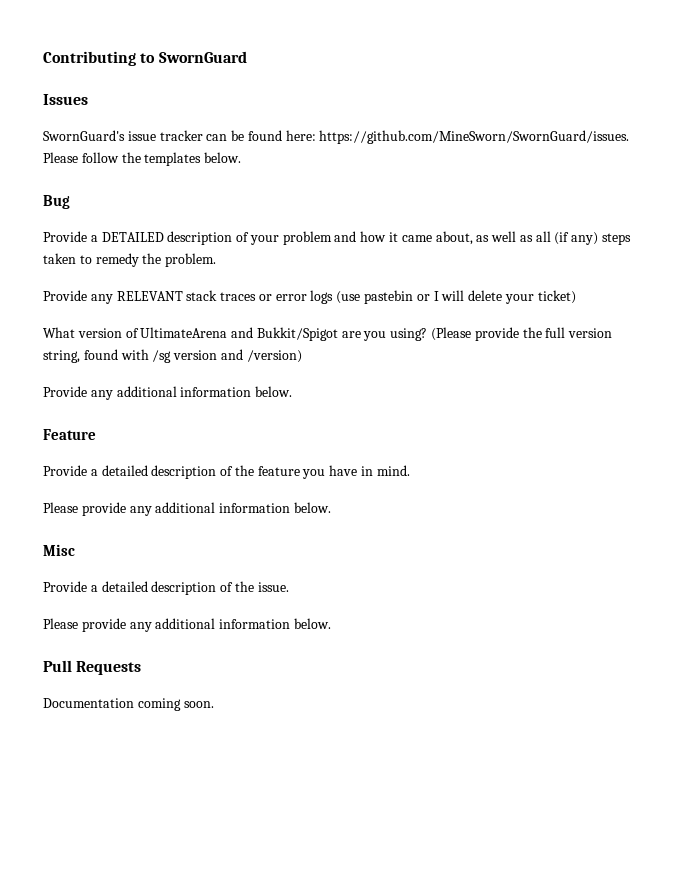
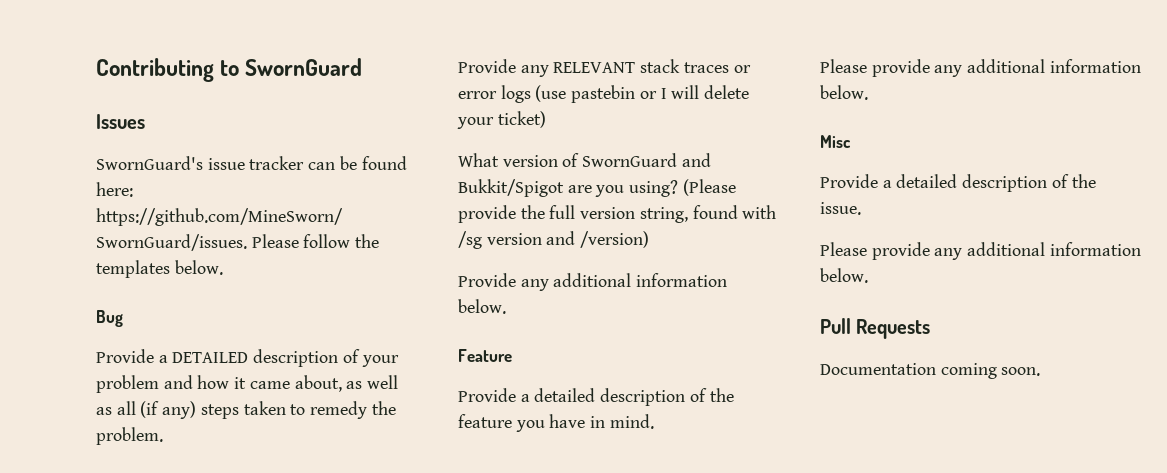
[140,327,228,338] UltimateArena -> [582,153,678,167] SwornGuard

